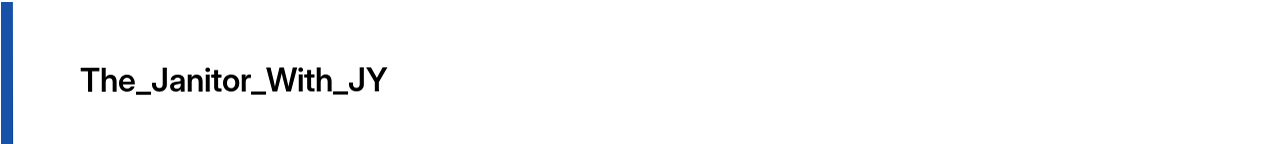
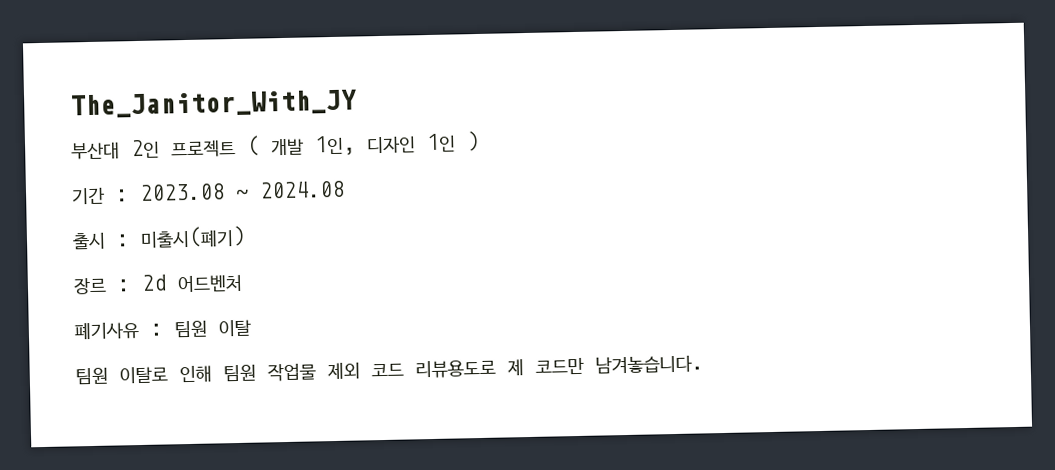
(389, 81) none -> [71,130,480,160] [71,180,345,205] [72,225,246,250] [73,274,243,295] [74,319,252,340] [75,355,704,385] // 부산대 2인 프로젝트 ( 개발 1인, 디자인 1인 ) // 기간 : 2023.08 ~ 2024.08 // 출시 : 미출시(폐기) // 장르 : 2d 어드벤처 // 폐기사유 : 팀원 이탈 // 팀원 이탈로 인해 팀원 작업물 제외 코드 리뷰용도로 제 코드만 남겨놓습니다.

